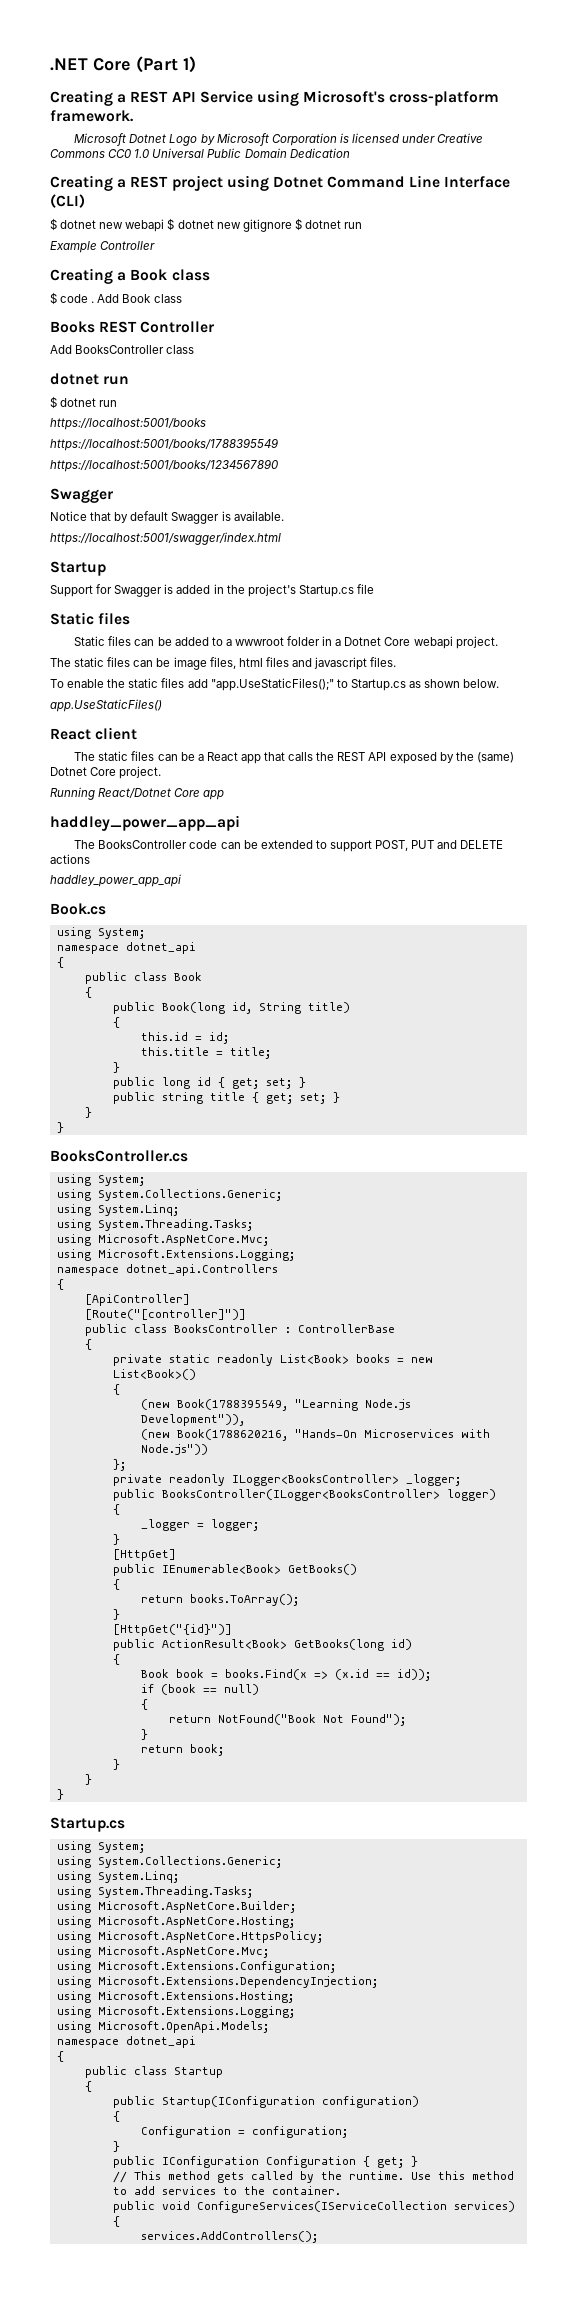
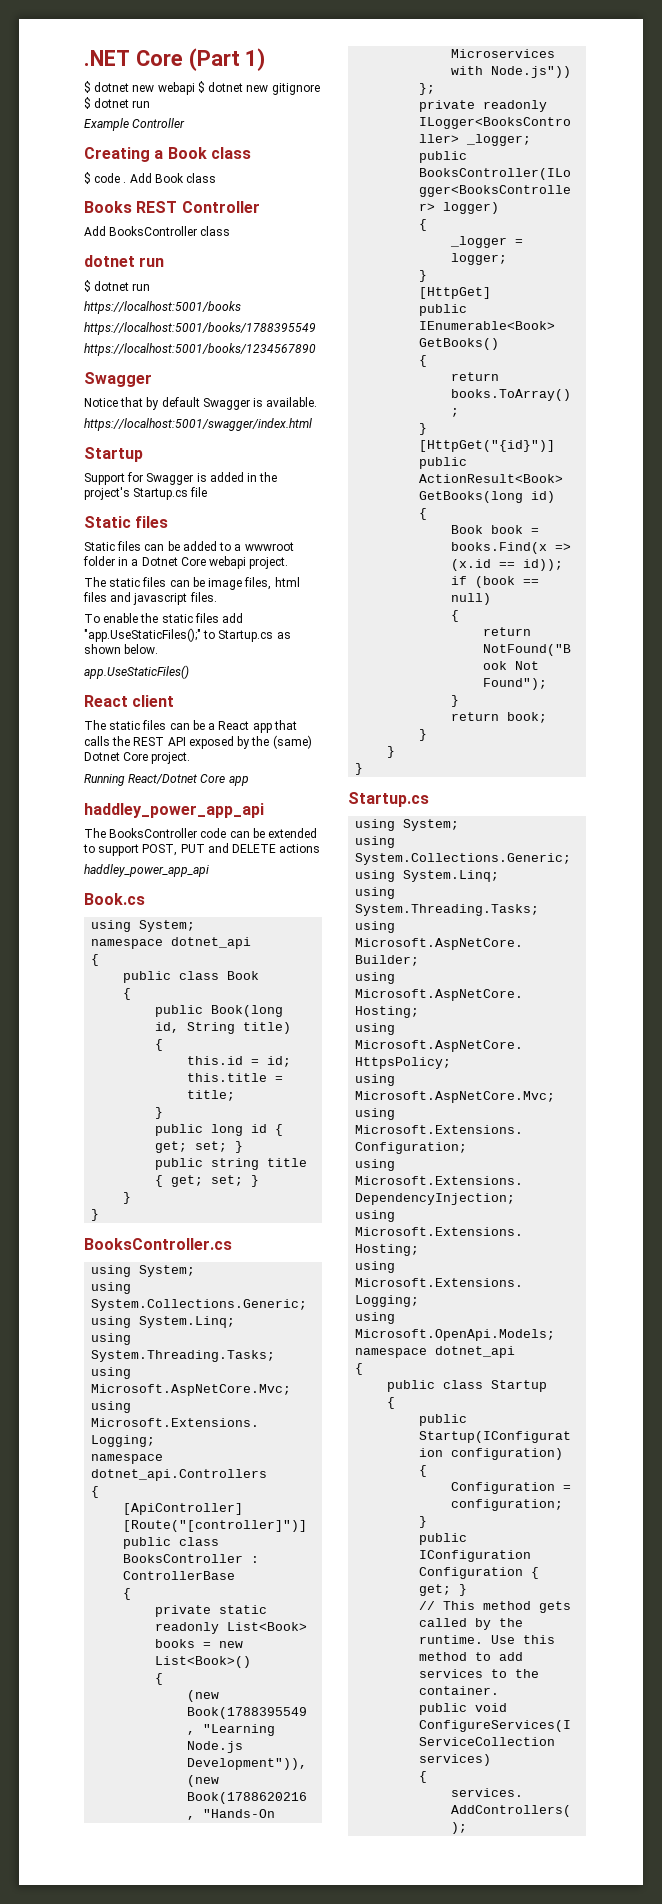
[50,90,500,106] [50,110,133,122] [74,133,484,146] [50,148,350,158] [50,175,511,191] [50,194,85,208] // Creating a REST API Service using Microsoft's cross-platform framework. // Microsoft Dotnet Logo by Microsoft Corporation is licensed under Creative Commons CC0 1.0 Universal Public Domain Dedication // Creating a REST project using Dotnet Command Line Interface (CLI) -> (266, 59) none

